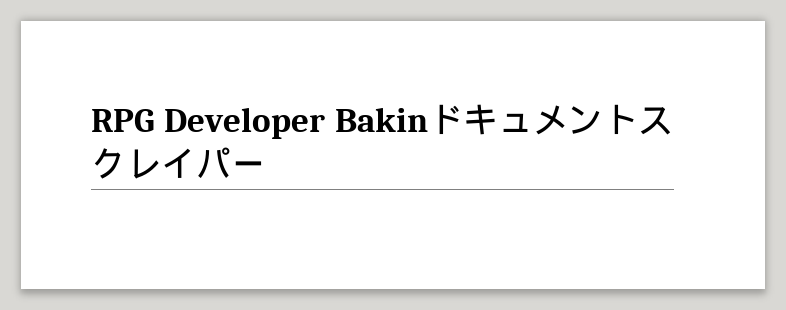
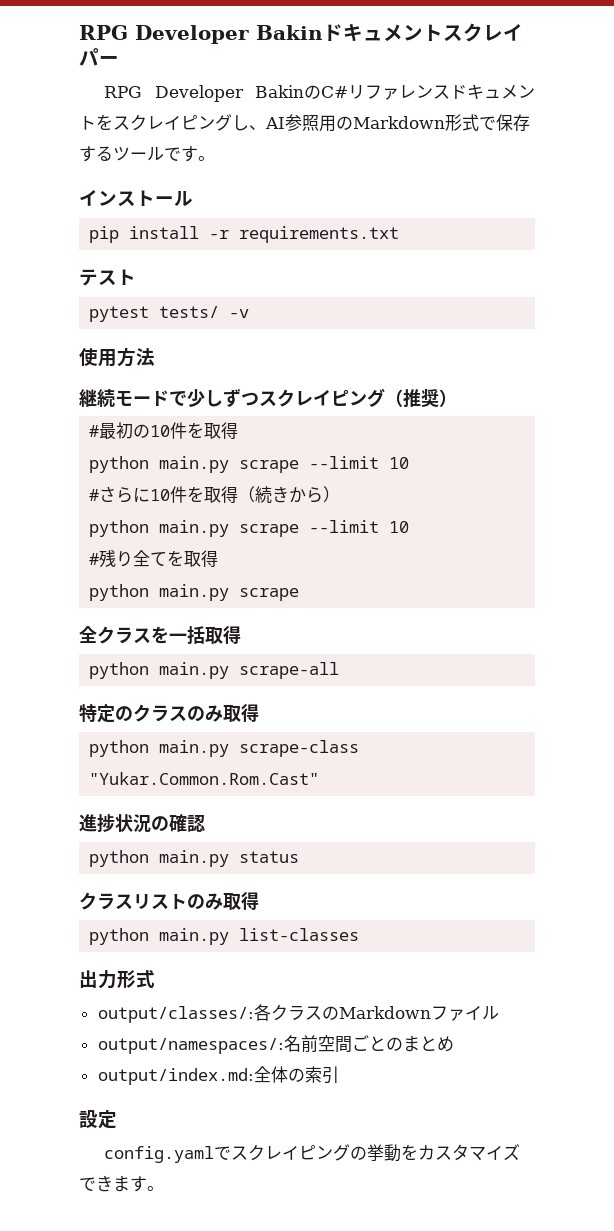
(266, 168) none -> [104,84,535,102] [79,114,530,132] [79,146,215,162] [79,190,193,207] [89,226,400,243] [79,269,136,286] [89,306,250,322] [79,347,155,367] [79,388,457,408] [89,422,239,439] [89,456,410,473] [89,486,341,503] [89,520,410,537] [89,550,219,568] [89,584,300,601] [79,626,241,644] [89,662,340,679] [79,704,259,723] [89,740,360,757] [89,772,320,785] [79,814,205,833] [89,850,300,867] [79,892,259,910] [89,928,360,945] [79,970,155,989] [97,1004,499,1023] [97,1035,454,1054] [97,1066,339,1085] [79,1110,117,1129] [104,1144,521,1163] [79,1175,164,1192] // RPG Developer BakinのC#リファレンスドキュメントをスクレイピングし、AI参照用のMarkdown形式で保存するツールです。 // インストール // pip install -r requirements.txt // テスト // pytest tests/ -v // 使用方法 // 継続モードで少しずつスクレイピング（推奨） // #最初の10件を取得 // python main.py scrape --limit 10 // #さらに10件を取得（続きから） // python main.py scrape --limit 10 // #残り全てを取得 // python main.py scrape // 全クラスを一括取得 // python main.py scrape-all // 特定のクラスのみ取得 // python main.py scrape-class "Yukar.Common.Rom.Cast" // 進捗状況の確認 // python main.py status // クラスリストのみ取得 // python main.py list-classes // 出力形式 // output/classes/:各クラスのMarkdownファイル // output/namespaces/:名前空間ごとのまとめ // output/index.md:全体の索引 // 設定 // config.yamlでスクレイピングの挙動をカスタマイズできます。

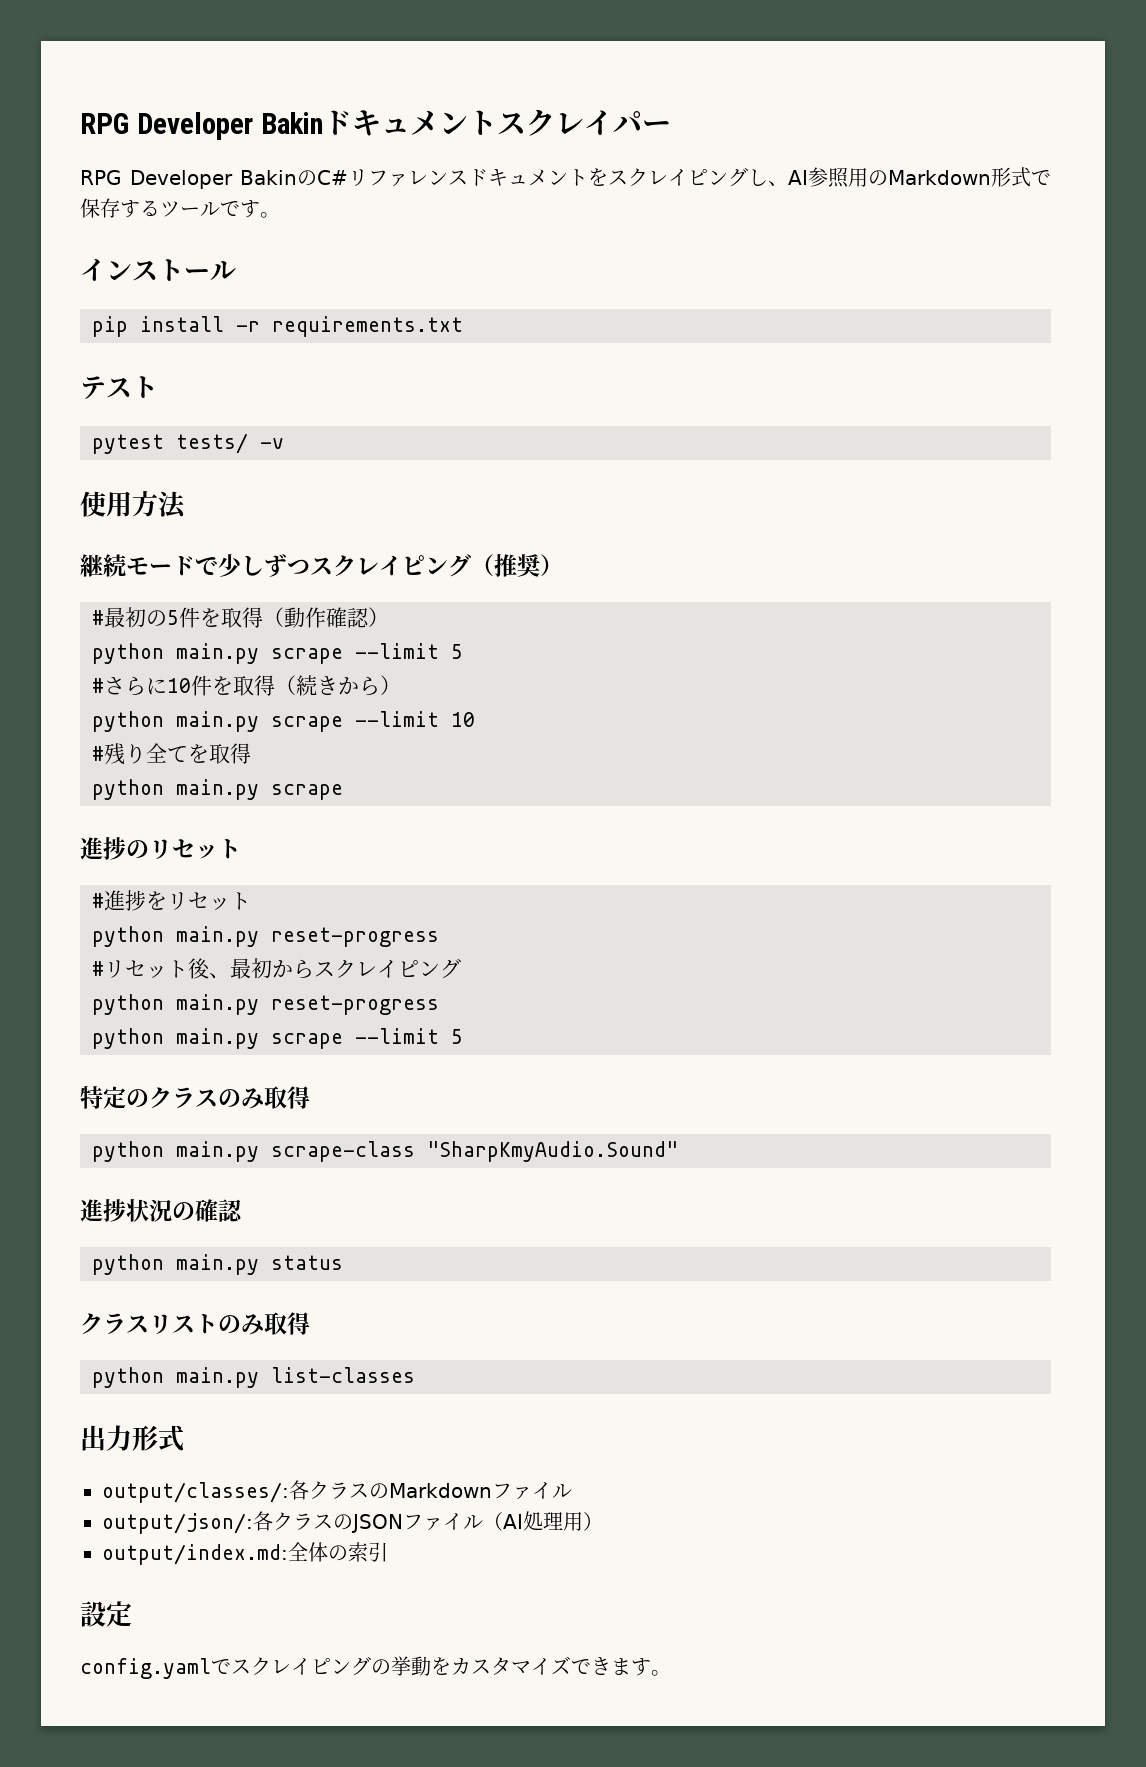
[150,422,239,439] [89,456,410,473] 10件を取得 // python main.py scrape --limit 10 -> [167,607,389,628] [92,643,463,664] 5件を取得（動作確認） // python main.py scrape --limit 5
[79,626,241,644] [89,662,340,679] 全クラスを一括取得 // python main.py scrape-all -> [80,837,241,860] [92,890,251,911] [92,926,439,947] [92,958,461,979] [92,994,439,1015] [92,1028,463,1049] 進捗のリセット // #進捗をリセット // python main.py reset-progress // #リセット後、最初からスクレイピング // python main.py reset-progress // python main.py scrape --limit 5
[89,772,320,785] "Yukar.Common.Rom.Cast" -> [427,1141,678,1162] "SharpKmyAudio.Sound"
[97,1035,454,1054] output/namespaces/:名前空間ごとのまとめ -> [102,1511,603,1534] output/json/:各クラスのJSONファイル（AI処理用）

